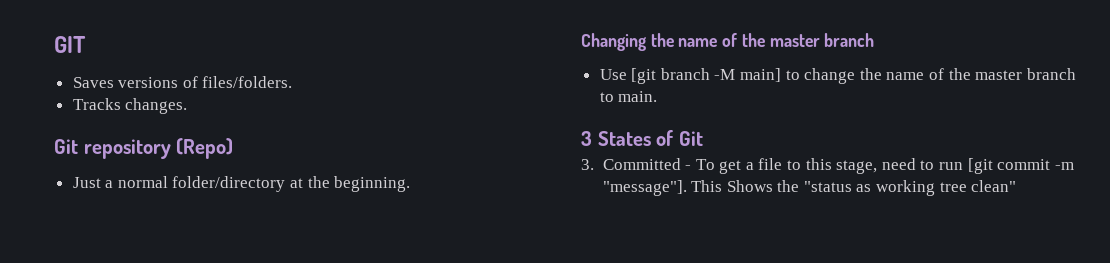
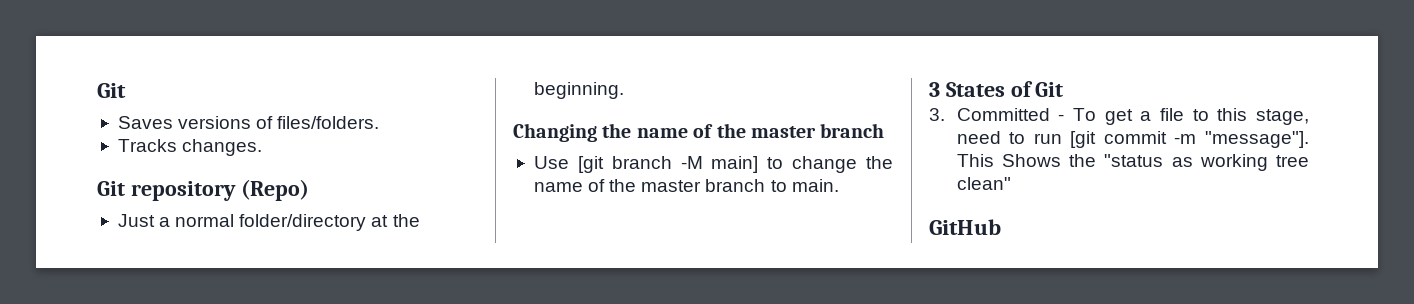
[54,36,86,53] GIT -> [97,83,126,98] Git
(1017, 186) none -> [929,219,1001,235] // GitHub

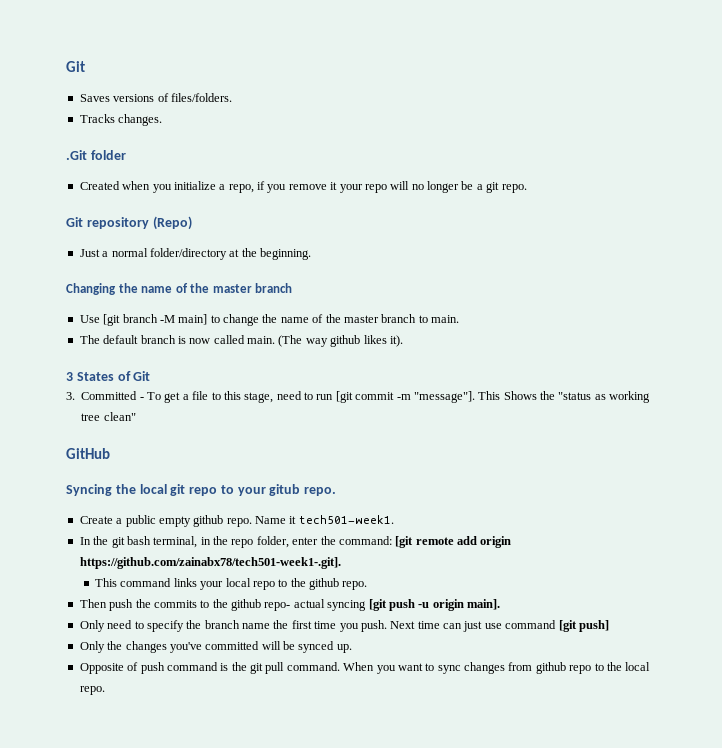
(263, 147) none -> [66,150,126,160] [79,181,527,193] // .Git folder // Created when you initialize a repo, if you remove it your repo will no longer be a git repo.
(839, 185) none -> [79,335,403,347] // The default branch is now called main. (The way github likes it).
(1001, 227) none -> [66,484,337,496] [79,515,394,527] [79,536,512,548] [79,557,341,569] [95,578,368,590] [79,599,500,611] [79,620,609,632] [79,641,352,653] [79,662,651,674] [79,686,105,695] // Syncing the local git repo to your gitub repo. // Create a public empty github repo. Name it tech501-week1. // In the git bash terminal, in the repo folder, enter the command: [git remote add origin https://github.com/zainabx78/tech501-week1-.git]. // This command links your local repo to the github repo. // Then push the commits to the github repo- actual syncing [git push -u origin main]. // Only need to specify the branch name the first time you push. Next time can just use command [git push] // Only the changes you've committed will be synced up. // Opposite of push command is the git pull command. When you want to sync changes from github repo to the local repo.

